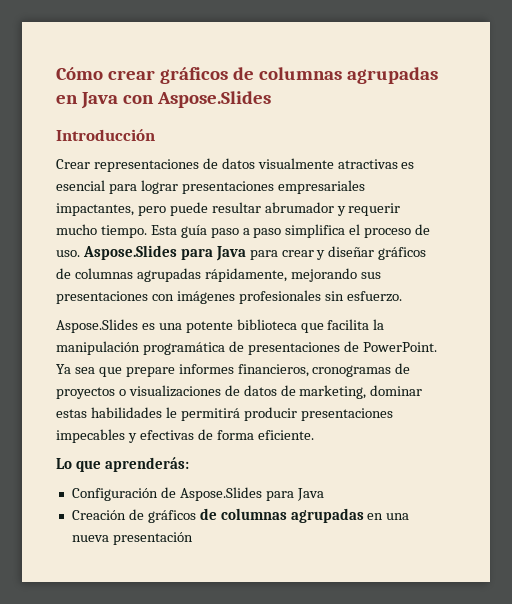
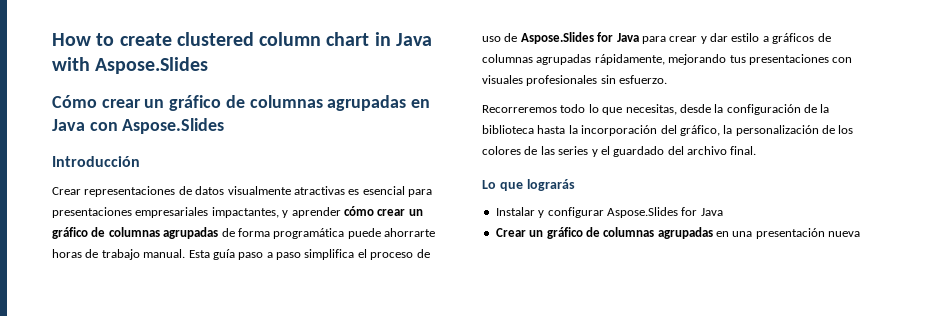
[56,67,228,84] Cómo crear gráficos -> [52,32,432,46] [52,57,209,74] [52,95,222,111] How to create clustered column chart in Java with Aspose.Slides // Cómo crear un gráfico
[140,180,178,194] lograr -> (432, 193) none
[137,202,401,216] [56,224,147,238] pero puede resultar abrumador y requerir mucho tiempo. -> [282,206,423,218] [52,227,435,239] [52,249,186,260] y aprender cómo crear un gráfico de columnas agrupadas de forma programática puede ahorrarte horas de trabajo manual.
[56,245,213,260] uso. Aspose.Slides para -> [482,32,614,44] uso de Aspose.Slides for
[328,246,375,257] diseñar -> [710,33,769,42] dar estilo a
[360,272,381,279] sus -> [729,55,746,63] tus
[176,291,235,304] imágenes -> [482,75,523,84] visuales
[56,319,385,333] [56,341,437,355] [56,363,411,377] [56,385,423,399] [56,407,393,421] [56,429,314,443] [56,457,189,472] [71,487,324,501] [71,509,196,523] Aspose.Slides es una potente biblioteca que facilita la manipulación programática de presentaciones de PowerPoint. Ya sea que prepare informes financieros, cronogramas de proyectos o visualizaciones de datos de marketing, dominar estas habilidades le permitirá producir presentaciones impecables y efectivas de forma eficiente. // Lo que aprenderás: // Configuración de Aspose.Slides para Java // Creación de gráficos -> [482,104,830,115] [482,125,854,136] [482,146,757,157] [482,179,575,191] [495,207,723,218] [495,227,583,239] Recorreremos todo lo que necesitas, desde la configuración de la biblioteca hasta la incorporación del gráfico, la personalización de los colores de las series y el guardado del archivo final. // Lo que lograrás // Instalar y configurar Aspose.Slides for Java // Crear un gráfico
[71,532,193,545] nueva presentación -> [755,228,861,239] presentación nueva

